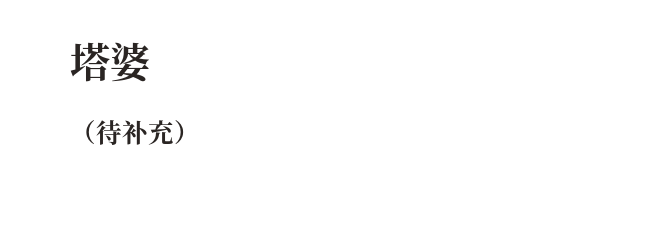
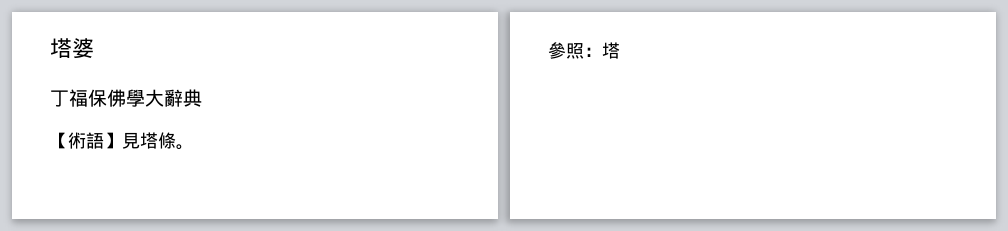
[70,120,200,145] （待补充） -> [50,89,202,107] [50,132,194,150] [548,42,620,59] 丁福保佛學大辭典 // 【術語】見塔條。 // 參照：塔

